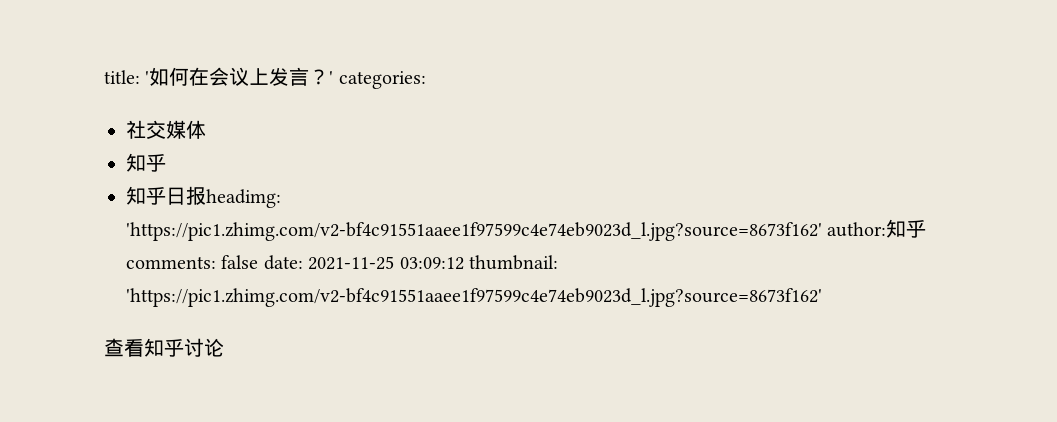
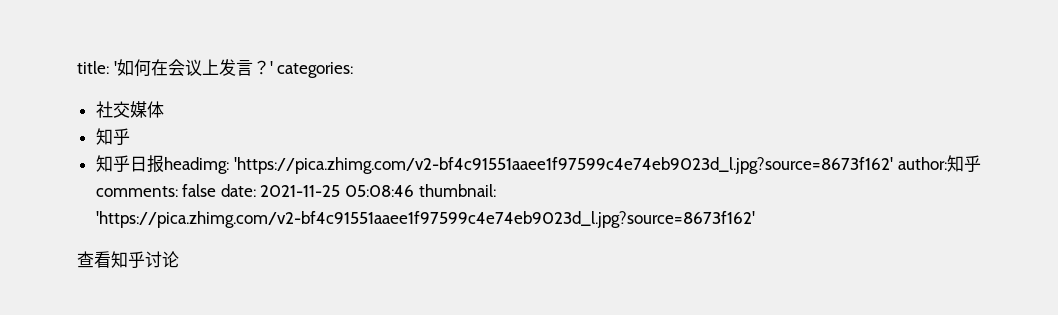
[126,222,822,241] 'https://pic1.zhimg.com/v2-bf4c91551aaee1f97599c4e74eb9023d_l.jpg?source=8673f162' -> [233,157,893,174] 'https://pica.zhimg.com/v2-bf4c91551aaee1f97599c4e74eb9023d_l.jpg?source=8673f162'
[399,255,558,270] [126,288,822,307] 03:09:12 thumbnail: 'https://pic1.zhimg.com/v2-bf4c91551aaee1f97599c4e74eb9023d_l.jpg?source=8673f162' -> [345,184,496,197] [95,211,755,228] 05:08:46 thumbnail: 'https://pica.zhimg.com/v2-bf4c91551aaee1f97599c4e74eb9023d_l.jpg?source=8673f162'

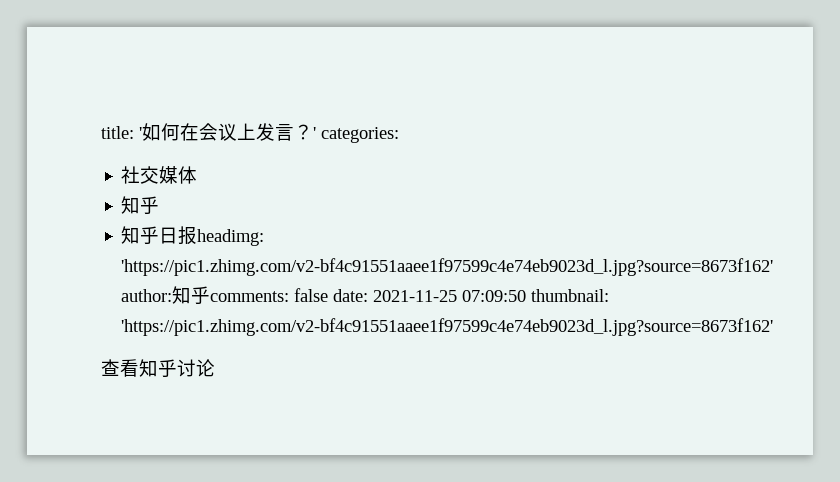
[233,157,893,174] 'https://pica.zhimg.com/v2-bf4c91551aaee1f97599c4e74eb9023d_l.jpg?source=8673f162' -> [121,258,774,276] 'https://pic1.zhimg.com/v2-bf4c91551aaee1f97599c4e74eb9023d_l.jpg?source=8673f162'
[345,184,496,197] [95,211,755,228] 05:08:46 thumbnail: 'https://pica.zhimg.com/v2-bf4c91551aaee1f97599c4e74eb9023d_l.jpg?source=8673f162' -> [462,289,610,302] [121,318,774,336] 07:09:50 thumbnail: 'https://pic1.zhimg.com/v2-bf4c91551aaee1f97599c4e74eb9023d_l.jpg?source=8673f162'

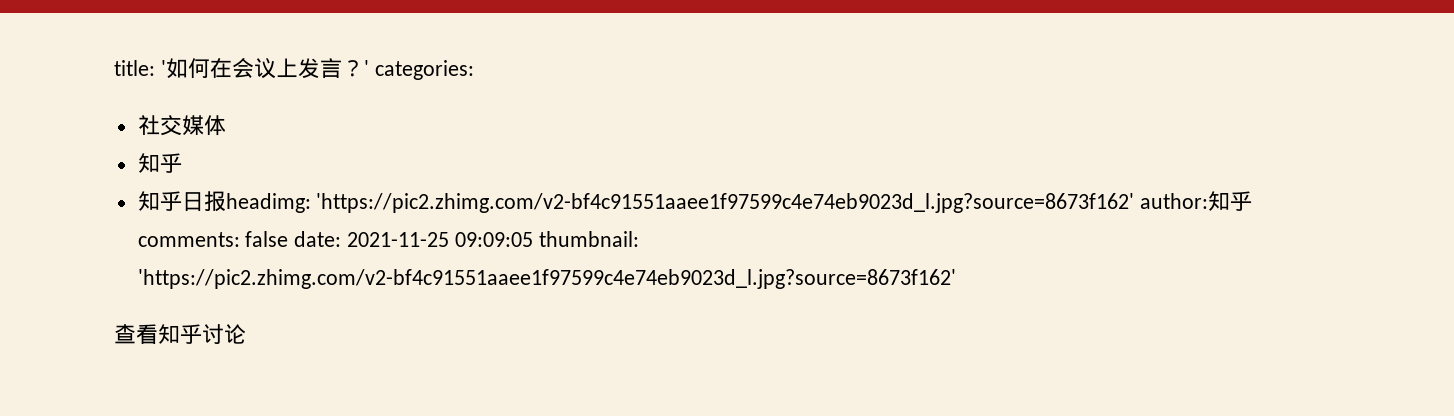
[121,258,774,276] 'https://pic1.zhimg.com/v2-bf4c91551aaee1f97599c4e74eb9023d_l.jpg?source=8673f162' -> [316,193,1135,213] 'https://pic2.zhimg.com/v2-bf4c91551aaee1f97599c4e74eb9023d_l.jpg?source=8673f162'
[462,289,610,302] [121,318,774,336] 07:09:50 thumbnail: 'https://pic1.zhimg.com/v2-bf4c91551aaee1f97599c4e74eb9023d_l.jpg?source=8673f162' -> [454,231,639,247] [137,269,956,289] 09:09:05 thumbnail: 'https://pic2.zhimg.com/v2-bf4c91551aaee1f97599c4e74eb9023d_l.jpg?source=8673f162'

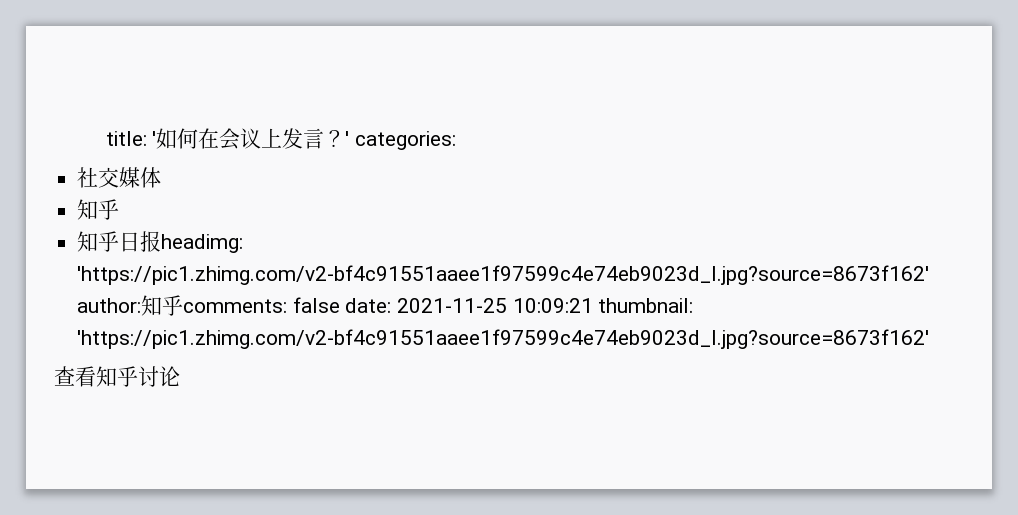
[316,193,1135,213] 'https://pic2.zhimg.com/v2-bf4c91551aaee1f97599c4e74eb9023d_l.jpg?source=8673f162' -> [77,265,930,285] 'https://pic1.zhimg.com/v2-bf4c91551aaee1f97599c4e74eb9023d_l.jpg?source=8673f162'
[454,231,639,247] [137,269,956,289] 09:09:05 thumbnail: 'https://pic2.zhimg.com/v2-bf4c91551aaee1f97599c4e74eb9023d_l.jpg?source=8673f162' -> [512,298,694,313] [77,329,930,349] 10:09:21 thumbnail: 'https://pic1.zhimg.com/v2-bf4c91551aaee1f97599c4e74eb9023d_l.jpg?source=8673f162'

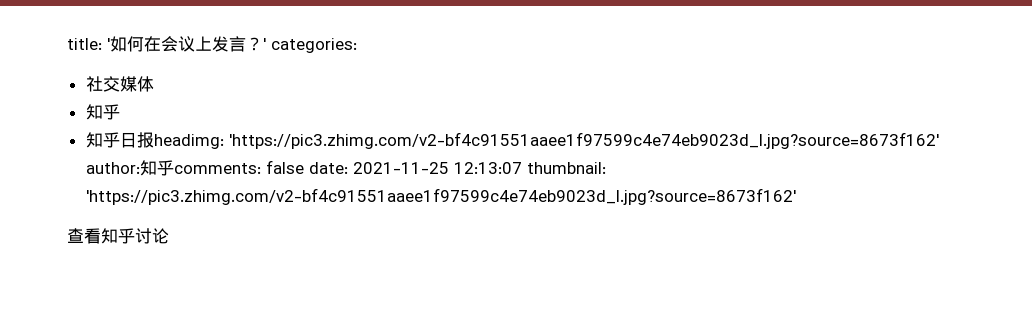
[77,265,930,285] 'https://pic1.zhimg.com/v2-bf4c91551aaee1f97599c4e74eb9023d_l.jpg?source=8673f162' -> [228,132,939,149] 'https://pic3.zhimg.com/v2-bf4c91551aaee1f97599c4e74eb9023d_l.jpg?source=8673f162'
[512,298,694,313] [77,329,930,349] 10:09:21 thumbnail: 'https://pic1.zhimg.com/v2-bf4c91551aaee1f97599c4e74eb9023d_l.jpg?source=8673f162' -> [453,162,606,174] [85,188,796,205] 12:13:07 thumbnail: 'https://pic3.zhimg.com/v2-bf4c91551aaee1f97599c4e74eb9023d_l.jpg?source=8673f162'

